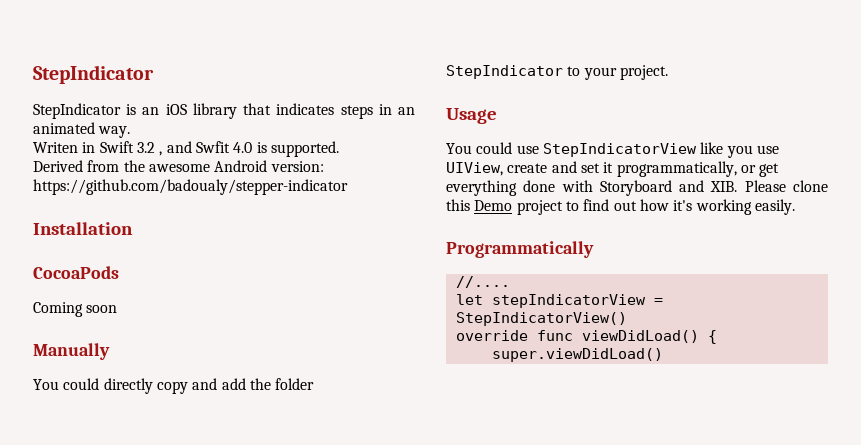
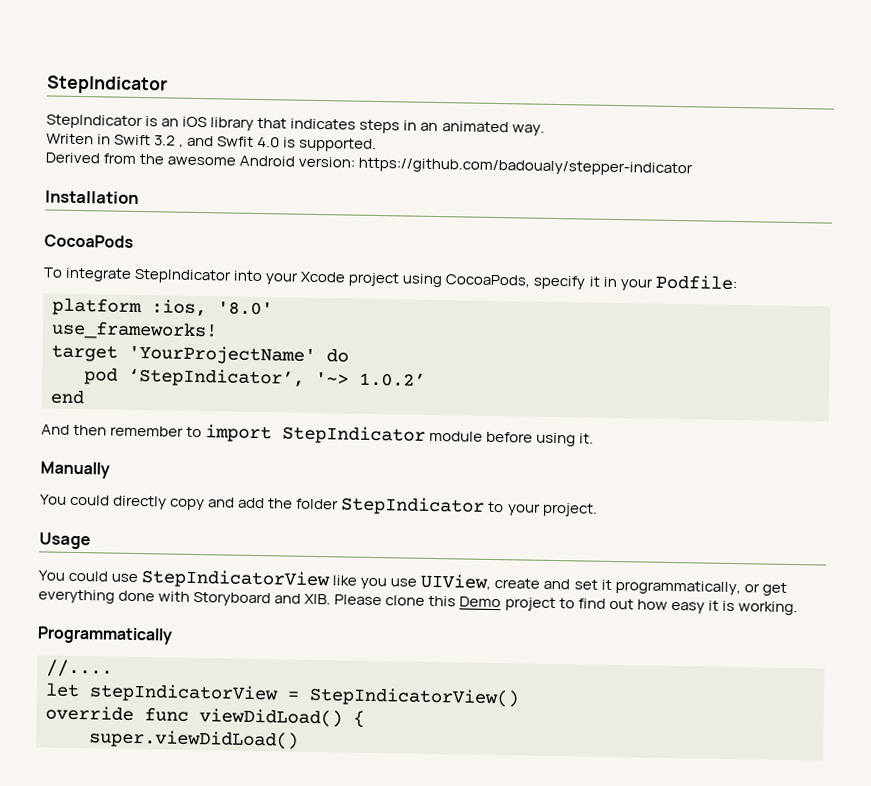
[33,302,118,317] Coming soon -> [43,267,738,291] [52,297,273,317] [51,320,218,341] [51,344,349,365] [84,367,426,388] [50,389,84,405] [41,424,595,447] To integrate StepIndicator into your Xcode project using CocoaPods, specify it in your Podfile: // platform :ios, '8.0' // use_frameworks! // target 'YourProjectName' do // pod ‘StepIndicator’, '~> 1.0.2’ // end // And then remember to import StepIndicator module before using it.
[673,199,795,215] it's working easily. -> [670,600,798,616] easy it is working.

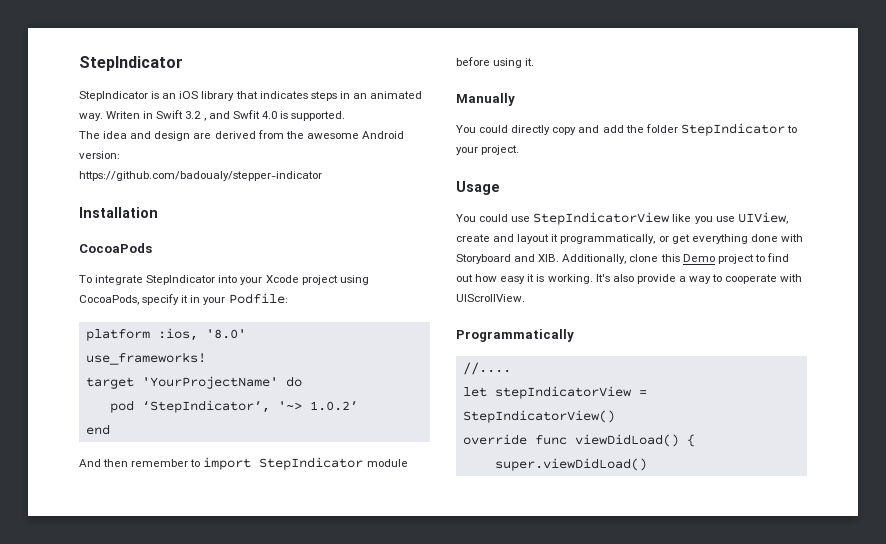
(545, 130) // -> (103, 117) none
[45,152,100,164] Derived -> [79,131,256,141] The idea and design are derived
(356, 162) none -> (120, 155) //
[573,579,598,590] set -> [517,234,550,244] layout
[334,594,383,606] Please -> [562,254,627,264] Additionally,
(798, 608) none -> [595,274,803,284] [456,294,525,302] It's also provide a way to cooperate with UIScrollView.

